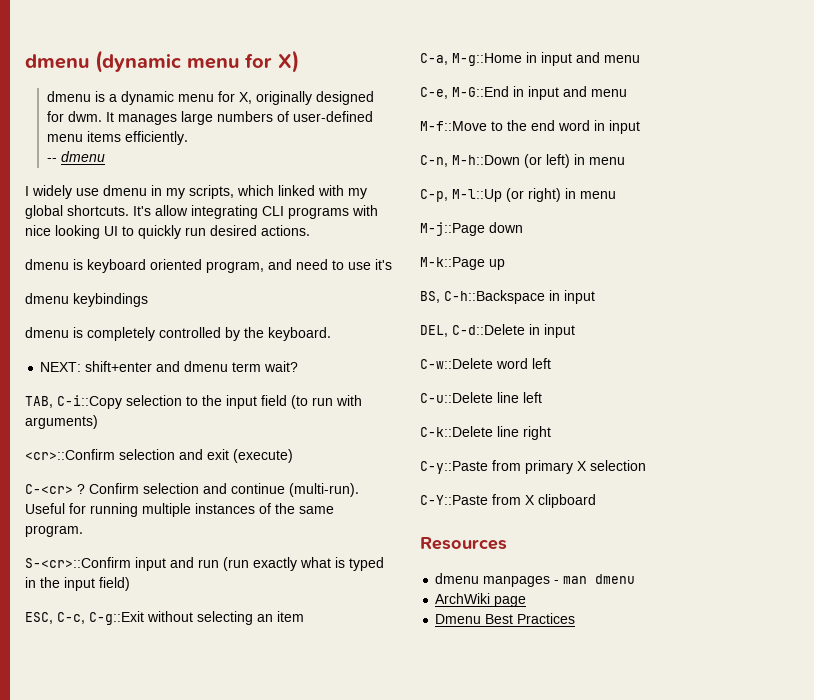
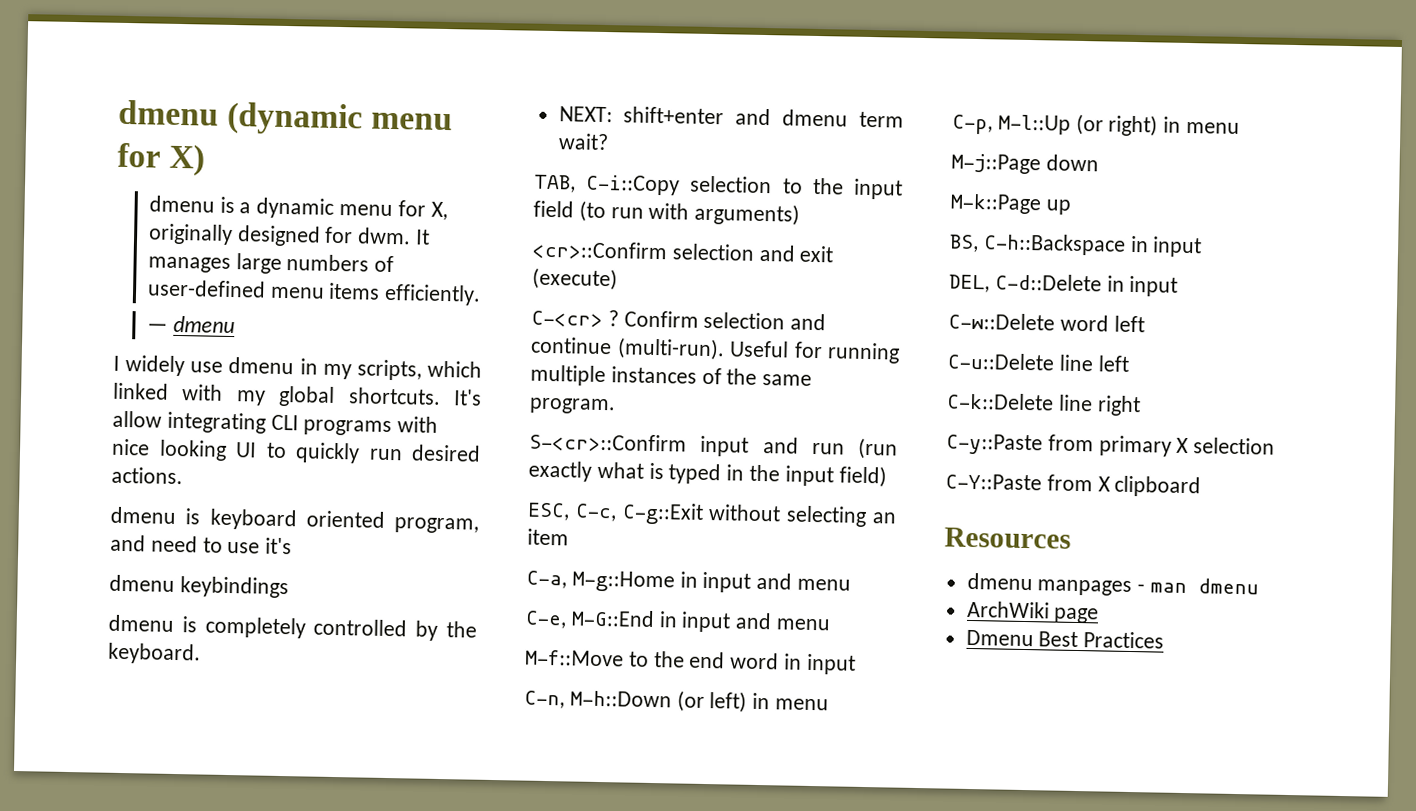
[46,158,57,162] -- -> [146,323,168,332] —

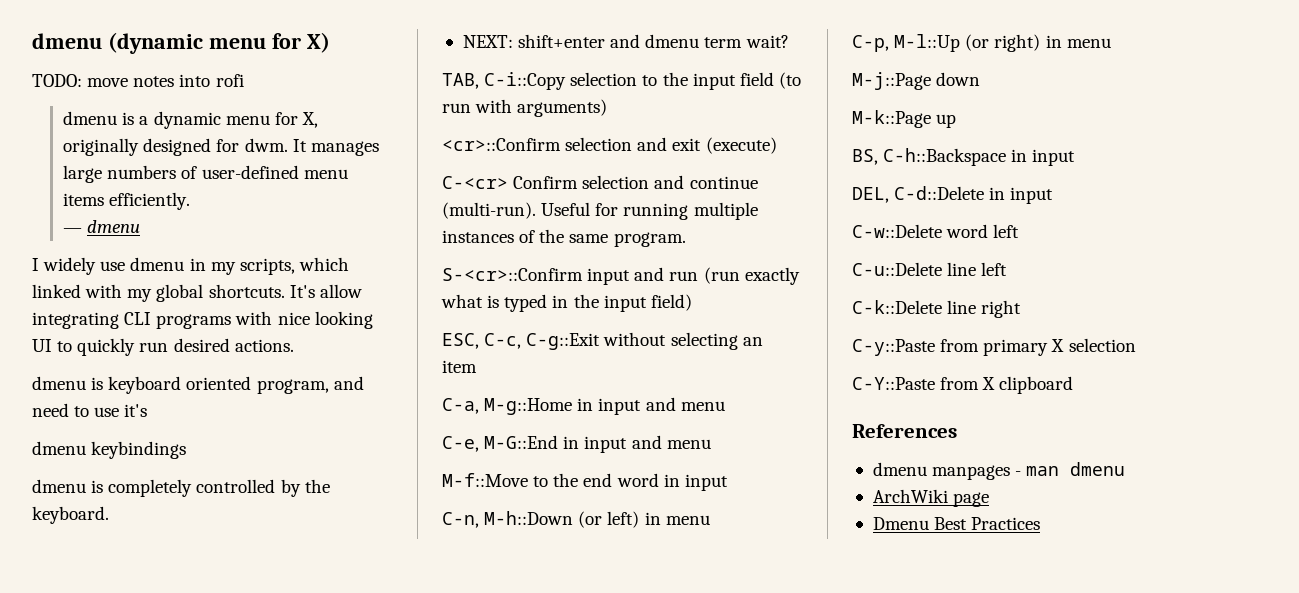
(206, 160) none -> [32,74,244,87] // TODO: move notes into rofi
[607,310,619,327] ? -> (508, 182) none
[944,527,1071,549] Resources -> [852,424,957,438] References

